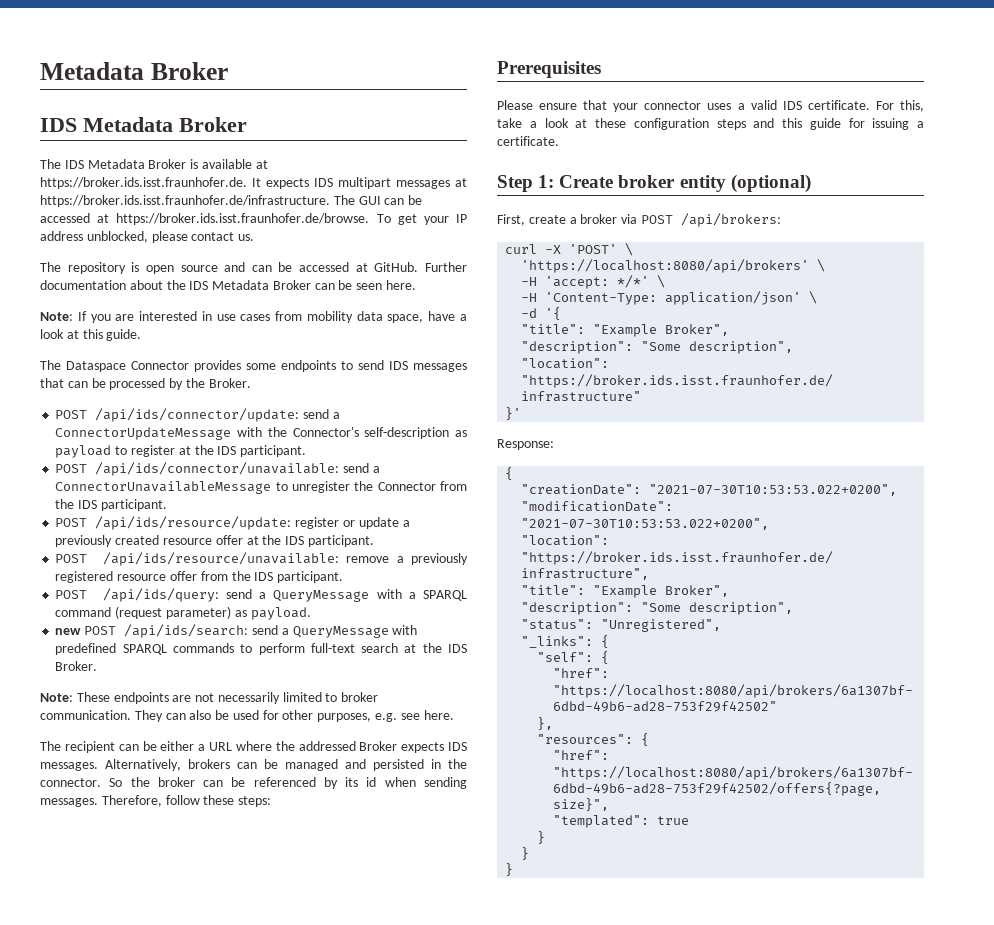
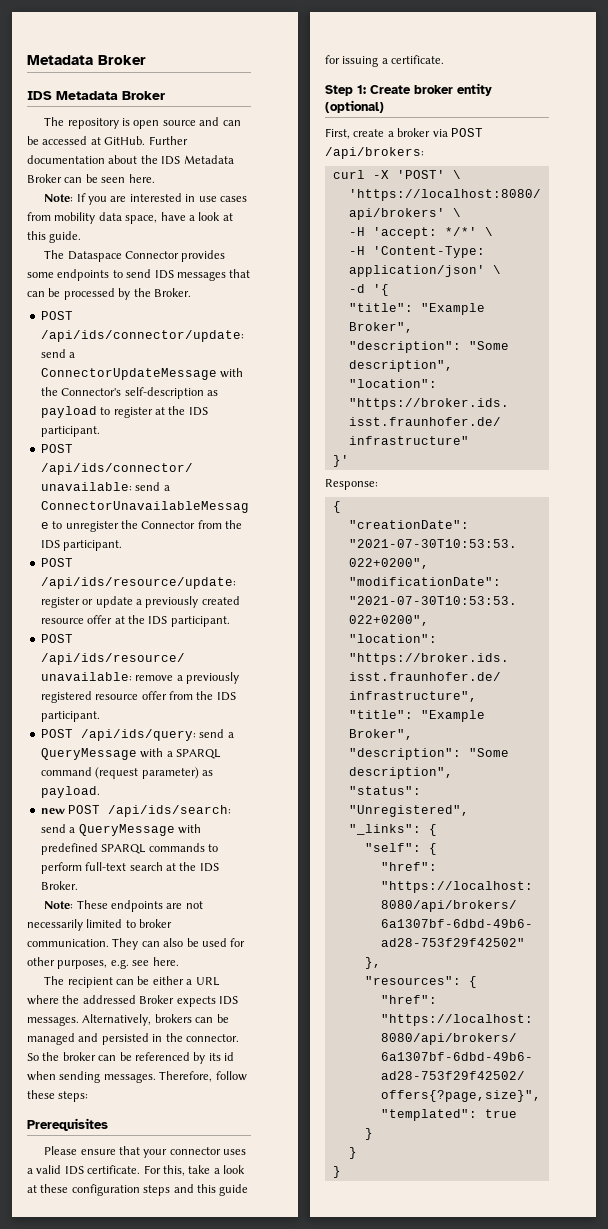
[40,159,268,169] [40,177,467,189] [40,195,423,207] [40,213,468,225] [40,231,255,243] // The IDS Metadata Broker is available at https://broker.ids.isst.fraunhofer.de. It expects IDS multipart messages at https://broker.ids.isst.fraunhofer.de/infrastructure. The GUI can be accessed at https://broker.ids.isst.fraunhofer.de/browse. To get your IP address unblocked, please contact us. -> (165, 95) none

